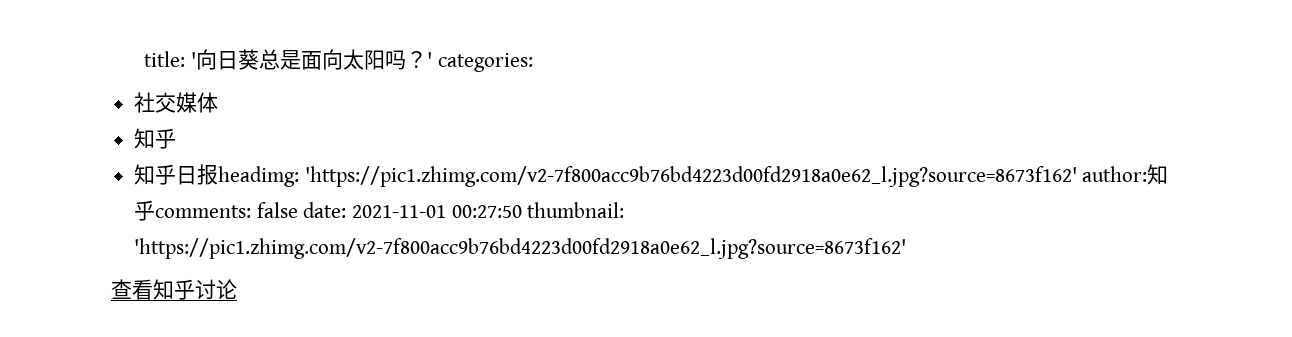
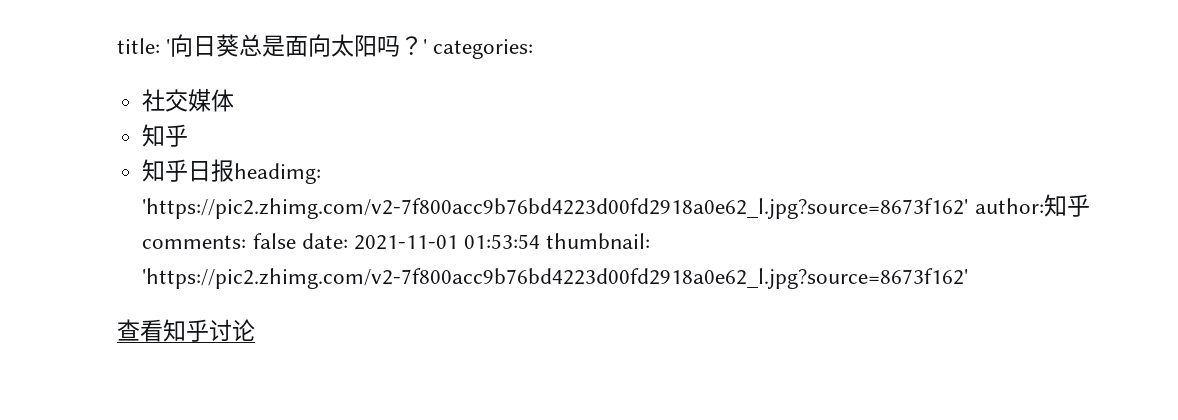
[304,166,1077,187] 'https://pic1.zhimg.com/v2-7f800acc9b76bd4223d00fd2918a0e62_l.jpg?source=8673f162' -> [142,198,969,219] 'https://pic2.zhimg.com/v2-7f800acc9b76bd4223d00fd2918a0e62_l.jpg?source=8673f162'
[451,202,625,218] [134,238,907,259] 00:27:50 thumbnail: 'https://pic1.zhimg.com/v2-7f800acc9b76bd4223d00fd2918a0e62_l.jpg?source=8673f162' -> [464,233,651,249] [142,268,969,289] 01:53:54 thumbnail: 'https://pic2.zhimg.com/v2-7f800acc9b76bd4223d00fd2918a0e62_l.jpg?source=8673f162'

